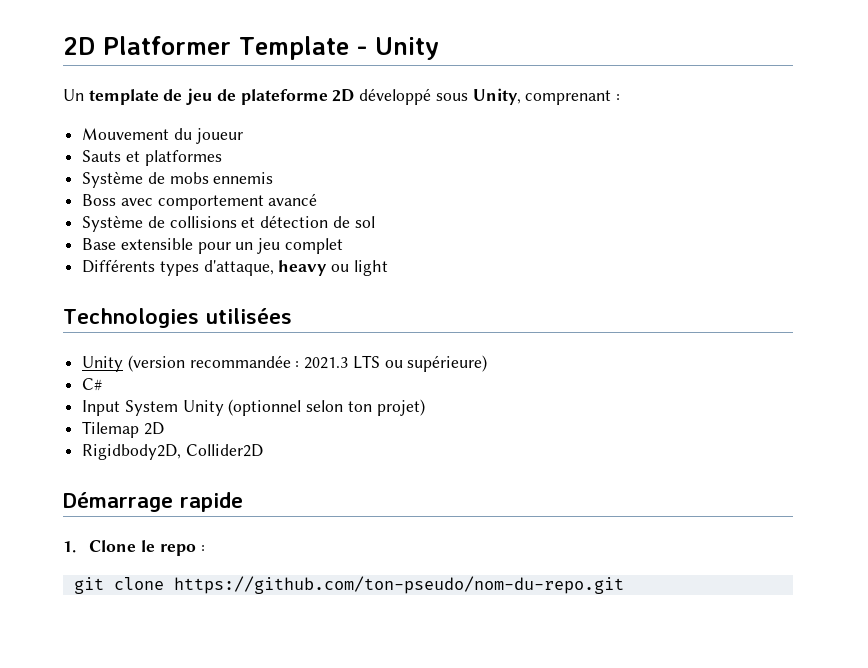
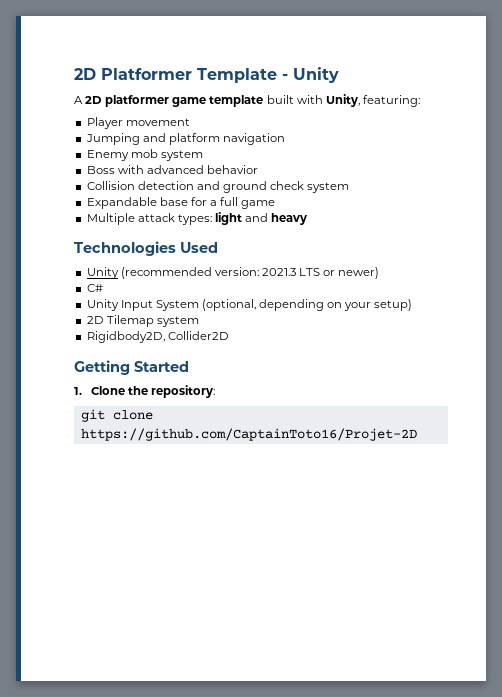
[63,88,620,105] [82,128,243,144] [82,150,222,166] [82,171,274,188] [82,193,318,210] [82,215,375,232] [82,238,343,254] [82,259,274,276] Un template de jeu de plateforme 2D développé sous Unity, comprenant : // Mouvement du joueur // Sauts et platformes // Système de mobs ennemis // Boss avec comportement avancé // Système de collisions et détection de sol // Base extensible pour un jeu complet // Différents types d'attaque, -> [74,94,420,107] [86,117,190,129] [85,133,285,145] [86,149,203,161] [86,165,258,174] [86,181,350,193] [86,197,276,209] [86,212,269,225] A 2D platformer game template built with Unity, featuring: // Player movement // Jumping and platform navigation // Enemy mob system // Boss with advanced behavior // Collision detection and ground check system // Expandable base for a full game // Multiple attack types: light and
[331,260,388,276] ou light -> (308, 219) none
[205,308,292,324] [82,355,488,372] utilisées // Unity (version recommandée : 2021.3 LTS ou supérieure) -> [180,242,218,253] [86,267,380,279] Used // Unity (recommended version: 2021.3 LTS or newer)
(103, 384) none -> [86,299,119,311] Unity
[182,399,425,416] [82,421,164,438] Unity (optionnel selon ton projet) // Tilemap 2D -> [201,299,413,311] [86,315,199,327] (optional, depending on your setup) // 2D Tilemap system
[63,492,243,512] Démarrage rapide -> [74,360,189,375] Getting Started
[141,540,205,556] le repo : -> [127,385,215,398] the repository:
[173,576,624,594] https://github.com/ton-pseudo/nom-du-repo.git -> [80,428,417,441] https://github.com/CaptainToto16/Projet-2D

